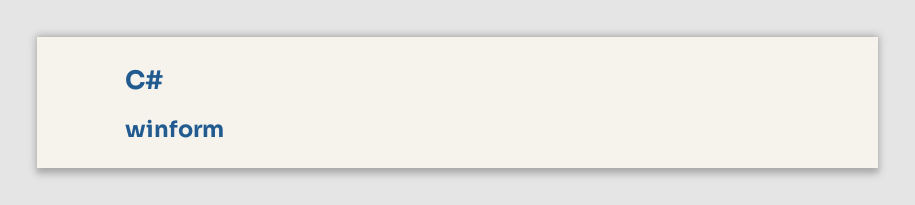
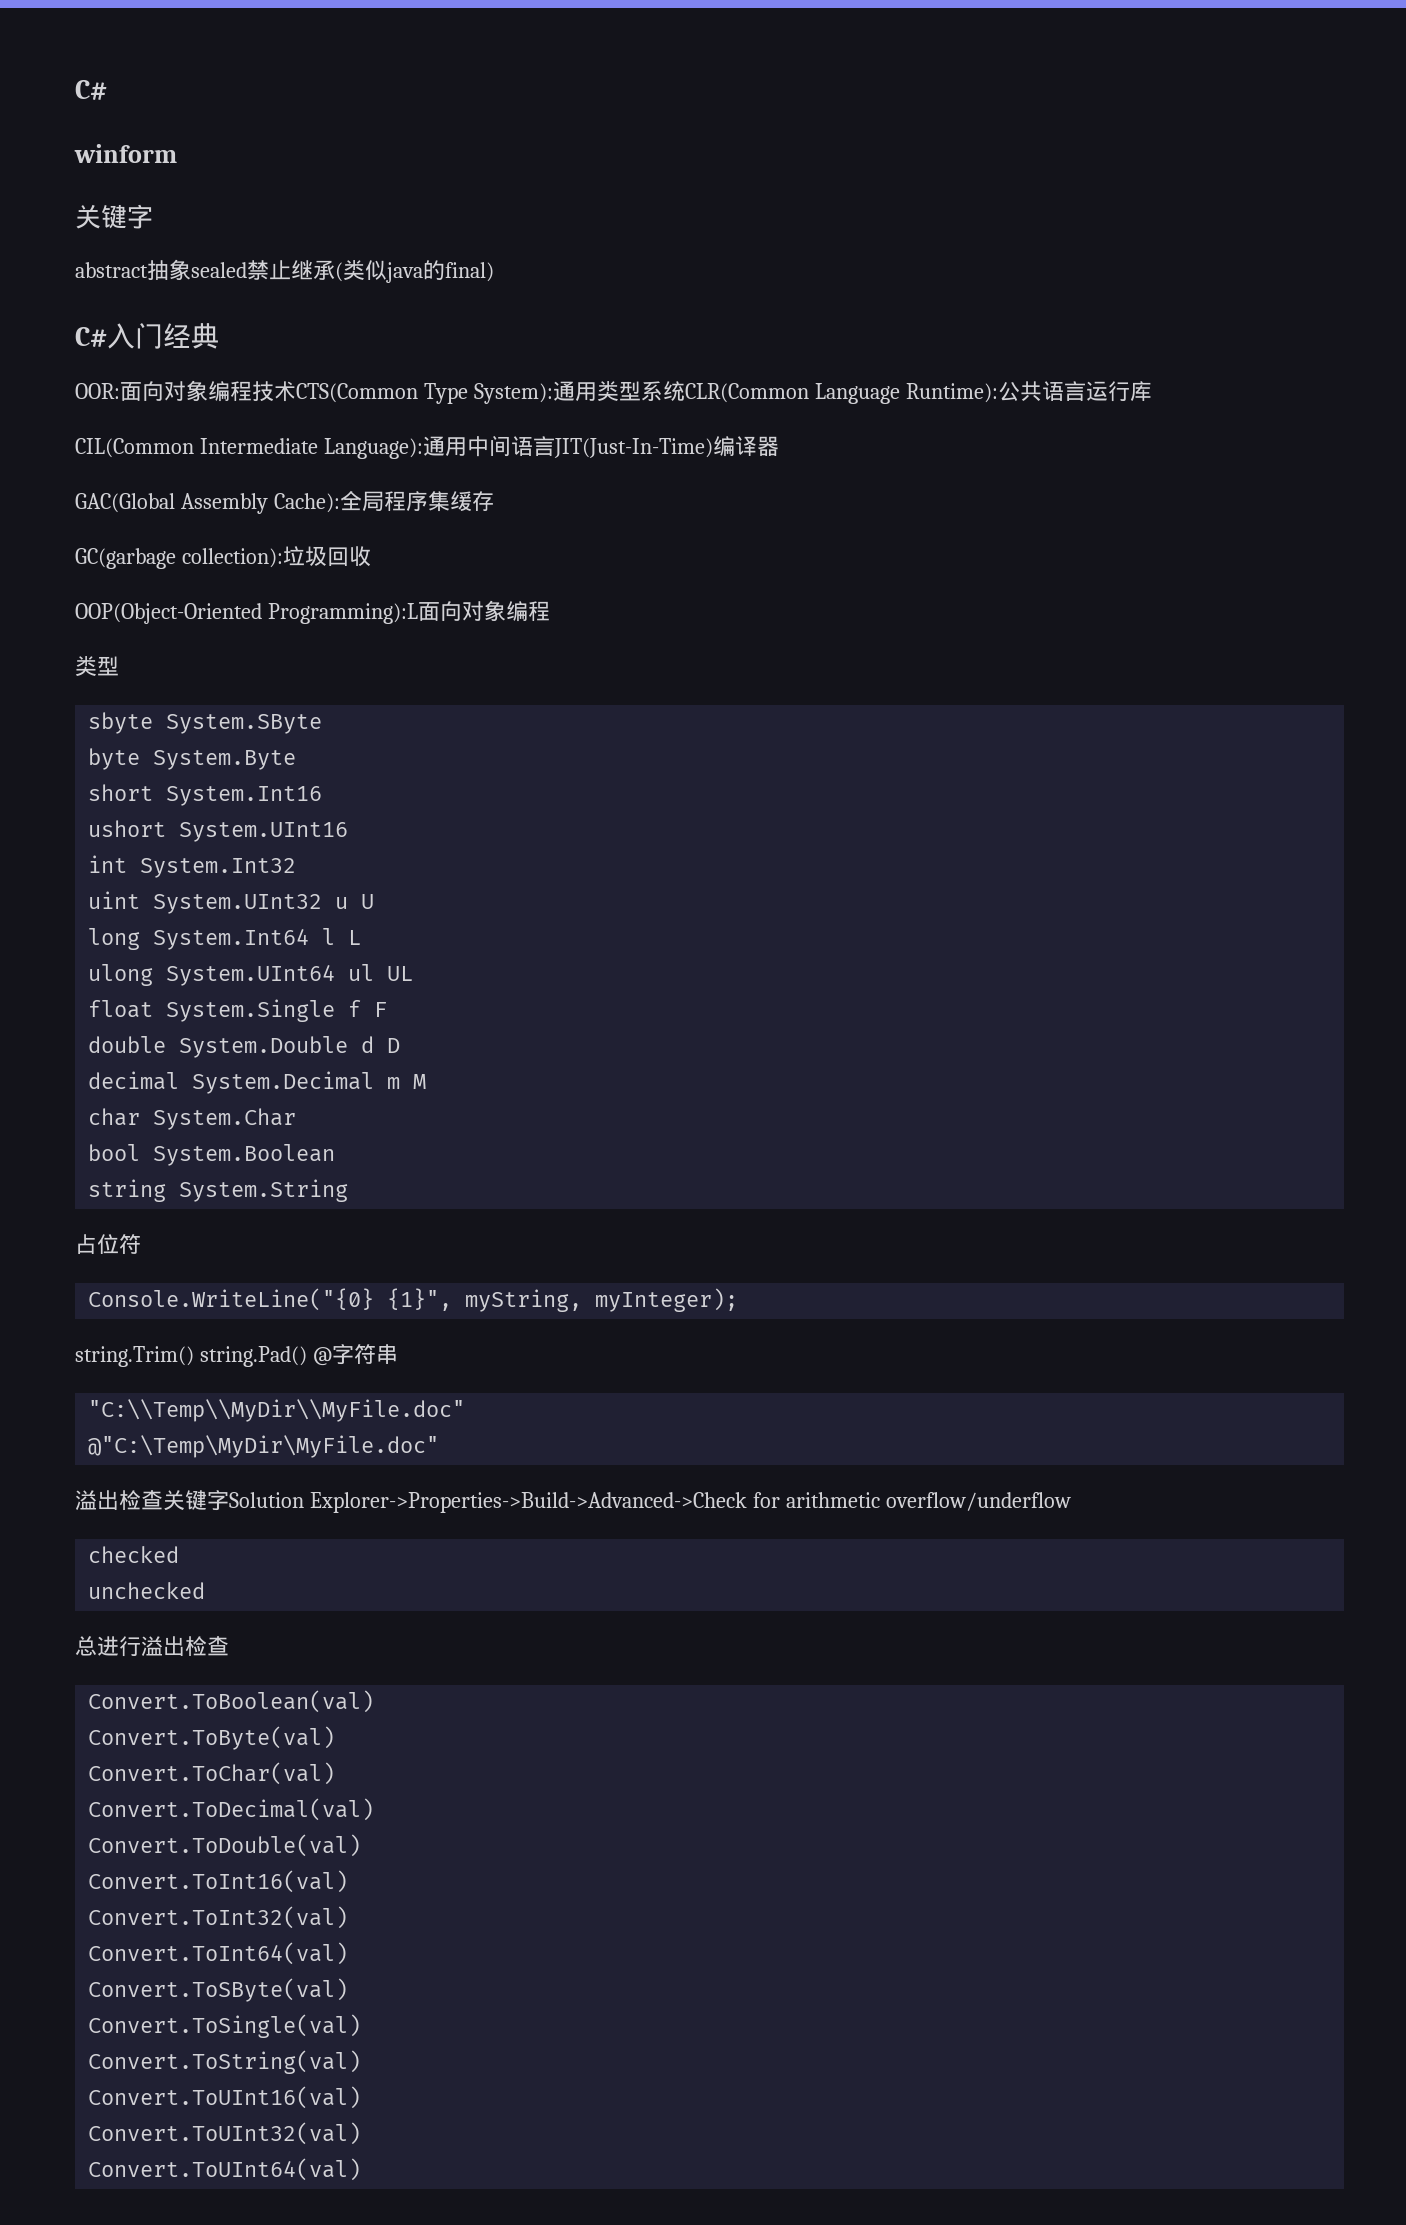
(224, 128) none -> [75,204,153,229] [75,259,494,283] [75,323,219,349] [75,380,1152,404] [75,435,779,459] [75,491,494,514] [75,546,371,569] [75,600,550,624] [75,656,119,676] [88,712,323,734] [88,748,297,770] [88,784,323,806] [88,820,349,842] [88,855,297,878] [88,891,375,914] [88,928,362,950] [88,964,414,986] [88,999,388,1022] [88,1036,401,1058] [88,1071,427,1094] [88,1108,297,1130] [88,1144,336,1166] [88,1179,349,1202] [75,1234,141,1254] [88,1288,739,1312] [75,1344,398,1367] [88,1399,466,1422] [88,1435,440,1458] [75,1490,1071,1513] [88,1546,180,1563] [88,1582,206,1599] [75,1636,229,1657] [88,1690,375,1713] [88,1726,336,1750] [88,1762,336,1785] [88,1798,375,1821] [88,1834,362,1857] [88,1870,349,1893] [88,1906,349,1929] [88,1942,349,1965] [88,1978,349,2002] [88,2014,362,2038] [88,2050,362,2074] [88,2086,362,2109] [88,2122,362,2145] [88,2158,362,2181] // 关键字 // abstract抽象sealed禁止继承(类似java的final) // C#入门经典 // OOR:面向对象编程技术CTS(Common Type System):通用类型系统CLR(Common Language Runtime):公共语言运行库 // CIL(Common Intermediate Language):通用中间语言JIT(Just-In-Time)编译器 // GAC(Global Assembly Cache):全局程序集缓存 // GC(garbage collection):垃圾回收 // OOP(Object-Oriented Programming):L面向对象编程 // 类型 // sbyte System.SByte // byte System.Byte // short System.Int16 // ushort System.UInt16 // int System.Int32 // uint System.UInt32 u U // long System.Int64 l L // ulong System.UInt64 ul UL // float System.Single f F // double System.Double d D // decimal System.Decimal m M // char System.Char // bool System.Boolean // string System.String // 占位符 // Console.WriteLine("{0} {1}", myString, myInteger); // string.Trim() string.Pad() @字符串 // "C:\\Temp\\MyDir\\MyFile.doc" // @"C:\Temp\MyDir\MyFile.doc" // 溢出检查关键字Solution Explorer->Properties->Build->Advanced->Check for arithmetic overflow/underflow // checked // unchecked // 总进行溢出检查 // Convert.ToBoolean(val) // Convert.ToByte(val) // Convert.ToChar(val) // Convert.ToDecimal(val) // Convert.ToDouble(val) // Convert.ToInt16(val) // Convert.ToInt32(val) // Convert.ToInt64(val) // Convert.ToSByte(val) // Convert.ToSingle(val) // Convert.ToString(val) // Convert.ToUInt16(val) // Convert.ToUInt32(val) // Convert.ToUInt64(val)

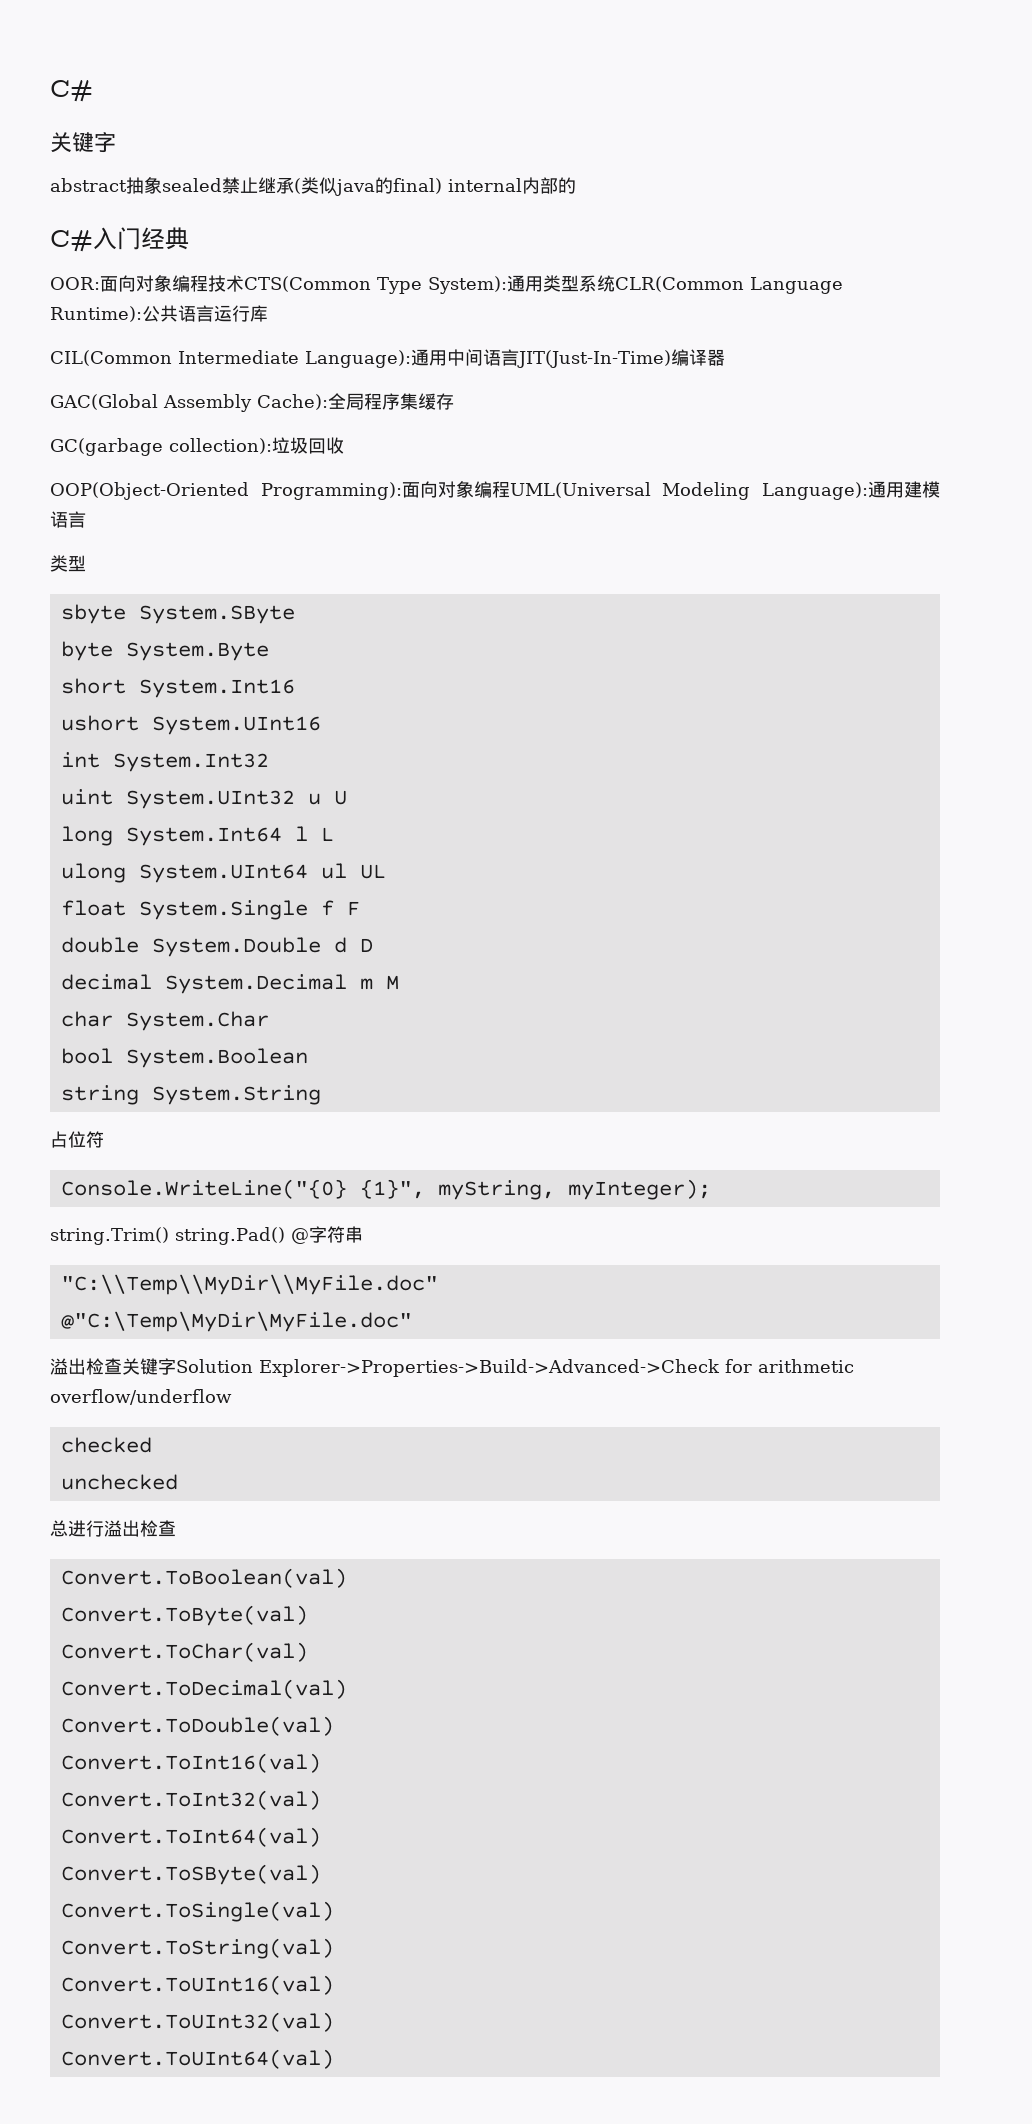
[75,80,107,100] [74,144,177,163] C# // winform -> [50,80,93,102] C#
(494, 272) none -> [448,177,576,194] internal内部的
[267,600,550,624] Programming):L面向对象编程 -> [260,481,940,500] [50,511,86,528] Programming):面向对象编程UML(Universal Modeling Language):通用建模语言

